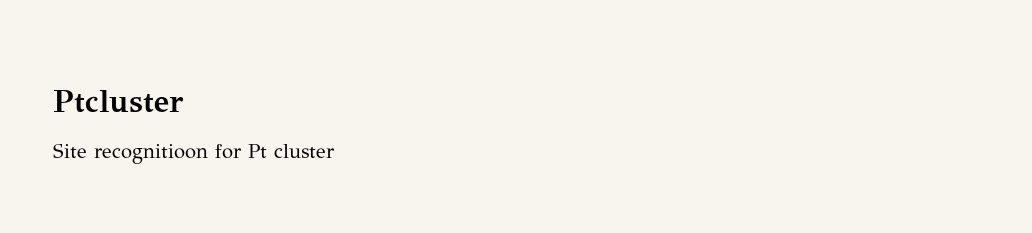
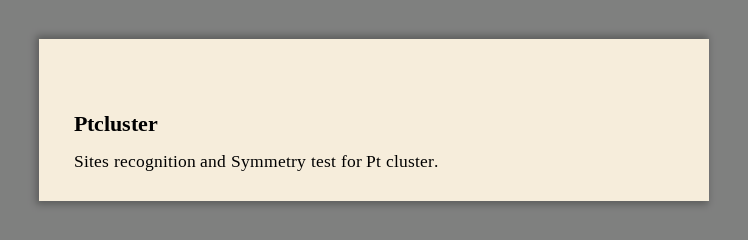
[53,143,208,164] Site recognitioon -> [74,155,336,171] Sites recognition and Symmetry test
[274,144,335,158] cluster -> [386,155,439,167] cluster.

